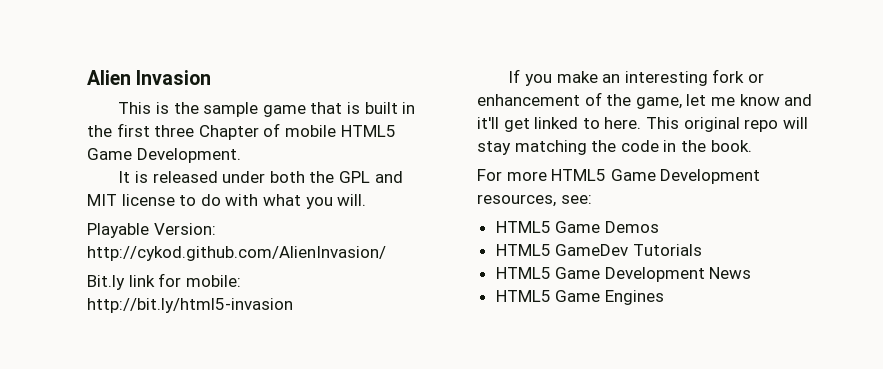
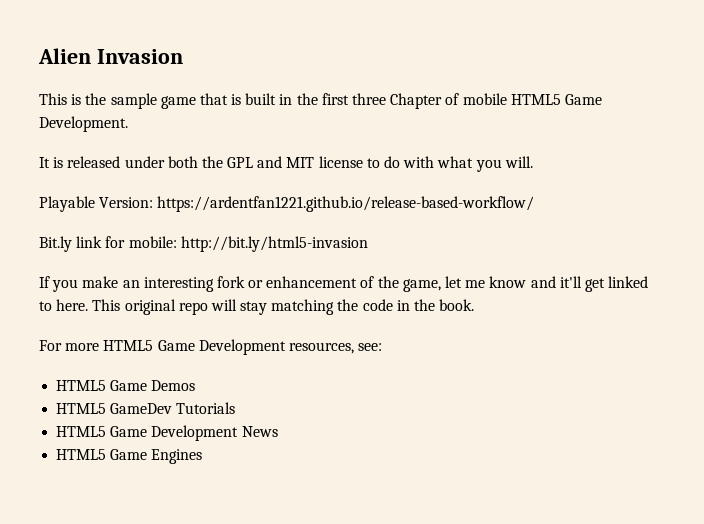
[87,246,386,261] http://cykod.github.com/AlienInvasion/ -> [157,196,535,212] https://ardentfan1221.github.io/release-based-workflow/

